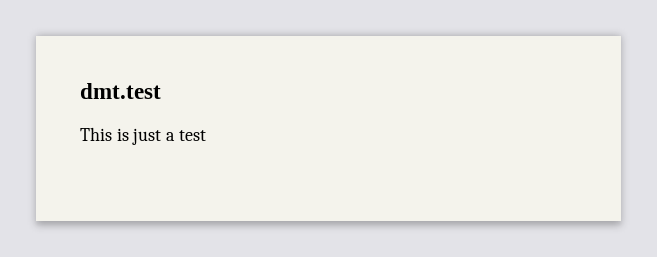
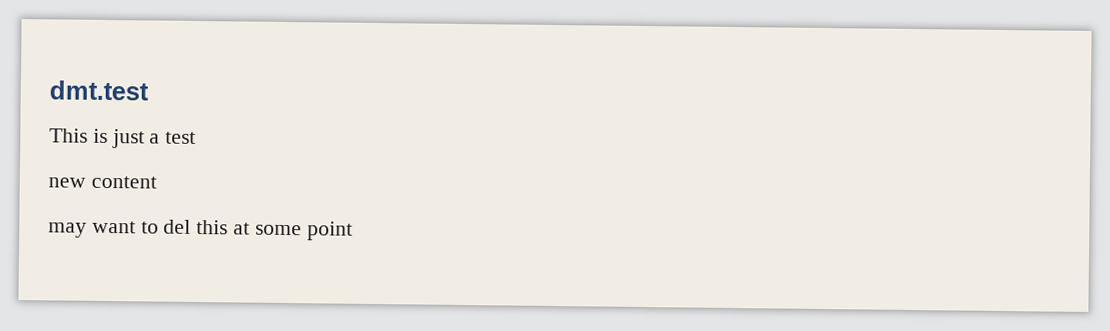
(206, 135) none -> [48,175,157,189] [48,219,353,241] // new content // may want to del this at some point

